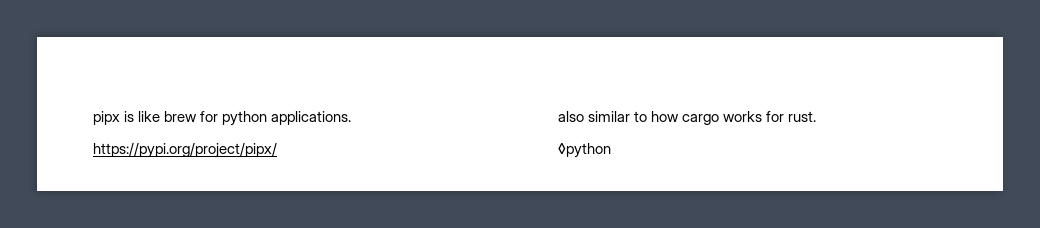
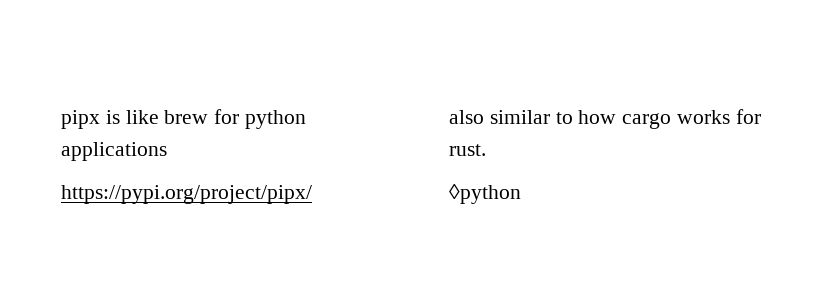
[271,111,352,125] applications. -> [61,142,167,161] applications

